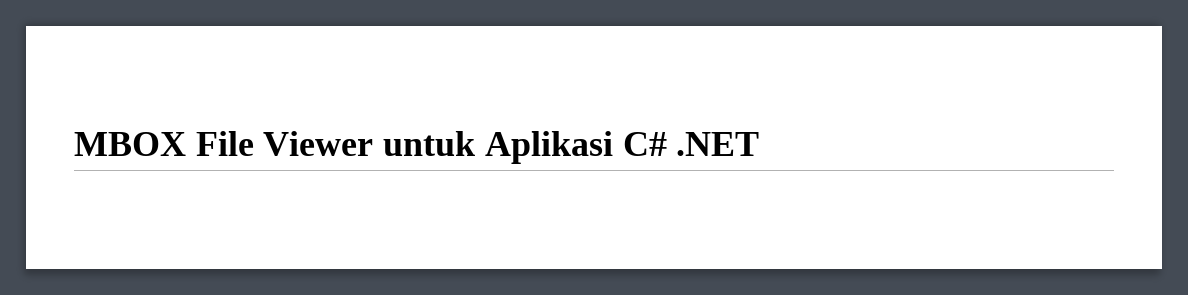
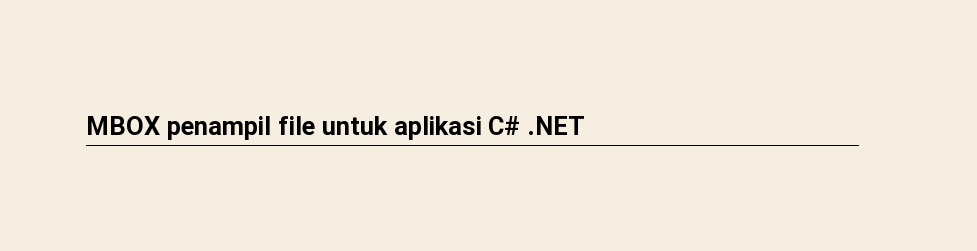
[195,131,613,164] File Viewer untuk Aplikasi -> [166,116,482,140] penampil file untuk aplikasi

